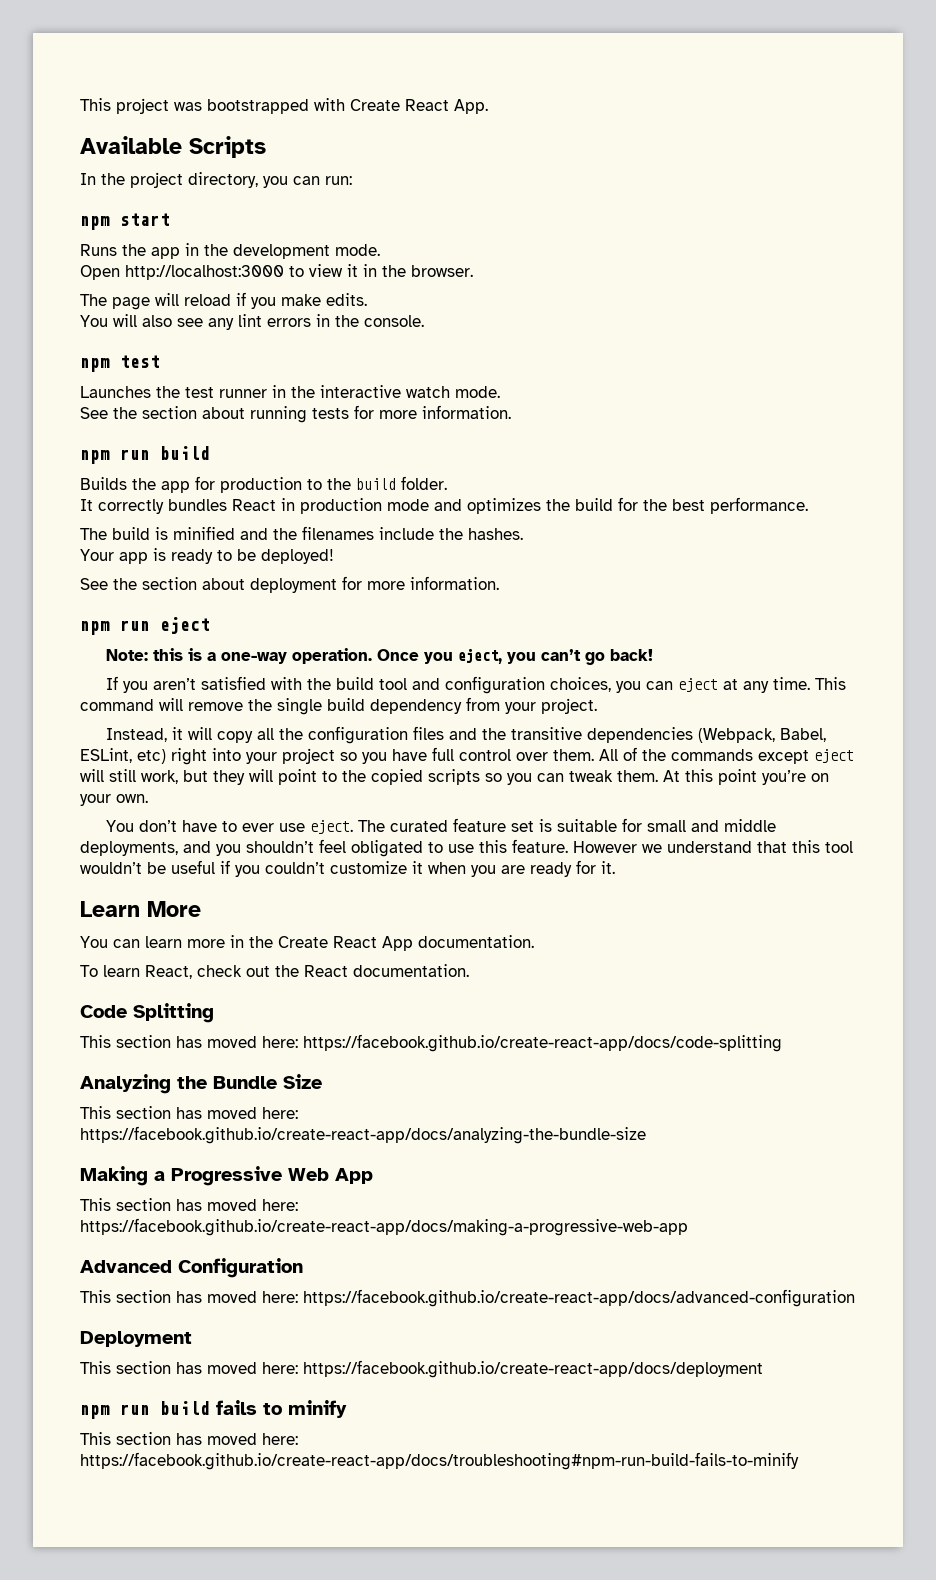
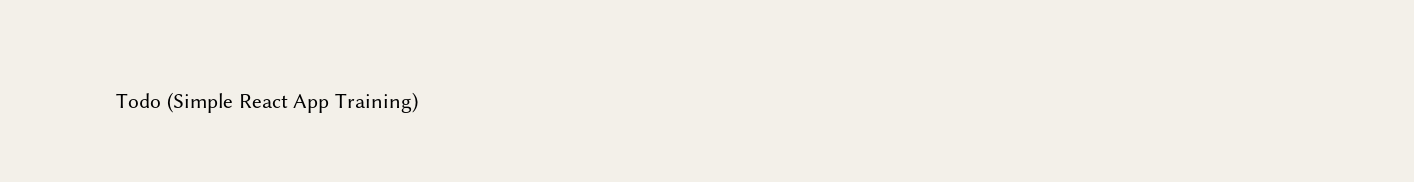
[80,98,488,114] [80,136,266,158] [80,172,352,188] [80,213,170,230] [80,243,380,259] [80,264,473,280] [80,292,367,310] [80,314,424,330] [80,355,160,372] [80,385,500,398] [80,405,511,423] [80,446,210,464] [80,476,447,493] [80,497,808,514] [80,526,523,540] [80,548,334,564] [80,576,499,593] [80,617,210,635] [106,648,654,665] [106,676,847,694] [80,697,597,715] [106,726,827,744] [80,747,854,765] [80,769,829,785] [80,794,148,806] [106,818,777,834] [80,839,853,857] [80,860,615,877] [80,901,201,917] [80,935,534,951] [80,964,469,979] [80,1003,214,1023] [80,1034,782,1052] [80,1074,322,1094] [80,1106,298,1119] [80,1126,646,1144] [80,1166,373,1186] [80,1198,298,1211] [80,1218,688,1236] [80,1258,303,1278] [80,1289,855,1307] [80,1331,192,1347] [80,1360,763,1378] [80,1400,347,1419] [80,1432,298,1445] [80,1452,799,1470] This project was bootstrapped with Create React App. // Available Scripts // In the project directory, you can run: // npm start // Runs the app in the development mode. // Open http://localhost:3000 to view it in the browser. // The page will reload if you make edits. // You will also see any lint errors in the console. // npm test // Launches the test runner in the interactive watch mode. // See the section about running tests for more information. // npm run build // Builds the app for production to the build folder. // It correctly bundles React in production mode and optimizes the build for the best performance. // The build is minified and the filenames include the hashes. // Your app is ready to be deployed! // See the section about deployment for more information. // npm run eject // Note: this is a one-way operation. Once you eject, you can’t go back! // If you aren’t satisfied with the build tool and configuration choices, you can eject at any time. This command will remove the single build dependency from your project. // Instead, it will copy all the configuration files and the transitive dependencies (Webpack, Babel, ESLint, etc) right into your project so you have full control over them. All of the commands except eject will still work, but they will point to the copied scripts so you can tweak them. At this point you’re on your own. // You don’t have to ever use eject. The curated feature set is suitable for small and middle deployments, and you shouldn’t feel obligated to use this feature. However we understand that this tool wouldn’t be useful if you couldn’t customize it when you are ready for it. // Learn More // You can learn more in the Create React App documentation. // To learn React, check out the React documentation. // Code Splitting // This section has moved here: https://facebook.github.io/create-react-app/docs/code-splitting // Analyzing the Bundle Size // This section has moved here: https://facebook.github.io/create-react-app/docs/analyzing-the-bundle-size // Making a Progressive Web App // This section has moved here: https://facebook.github.io/create-react-app/docs/making-a-progressive-web-app // Advanced Configuration // This section has moved here: https://facebook.github.io/create-react-app/docs/advanced-configuration // Deployment // This section has moved here: https://facebook.github.io/create-react-app/docs/deployment // npm run build fails to minify // This section has moved here: https://facebook.github.io/create-react-app/docs/troubleshooting#npm-run-build-fails-to-minify -> [116,92,419,113] Todo (Simple React App Training)

